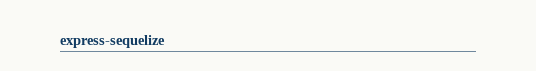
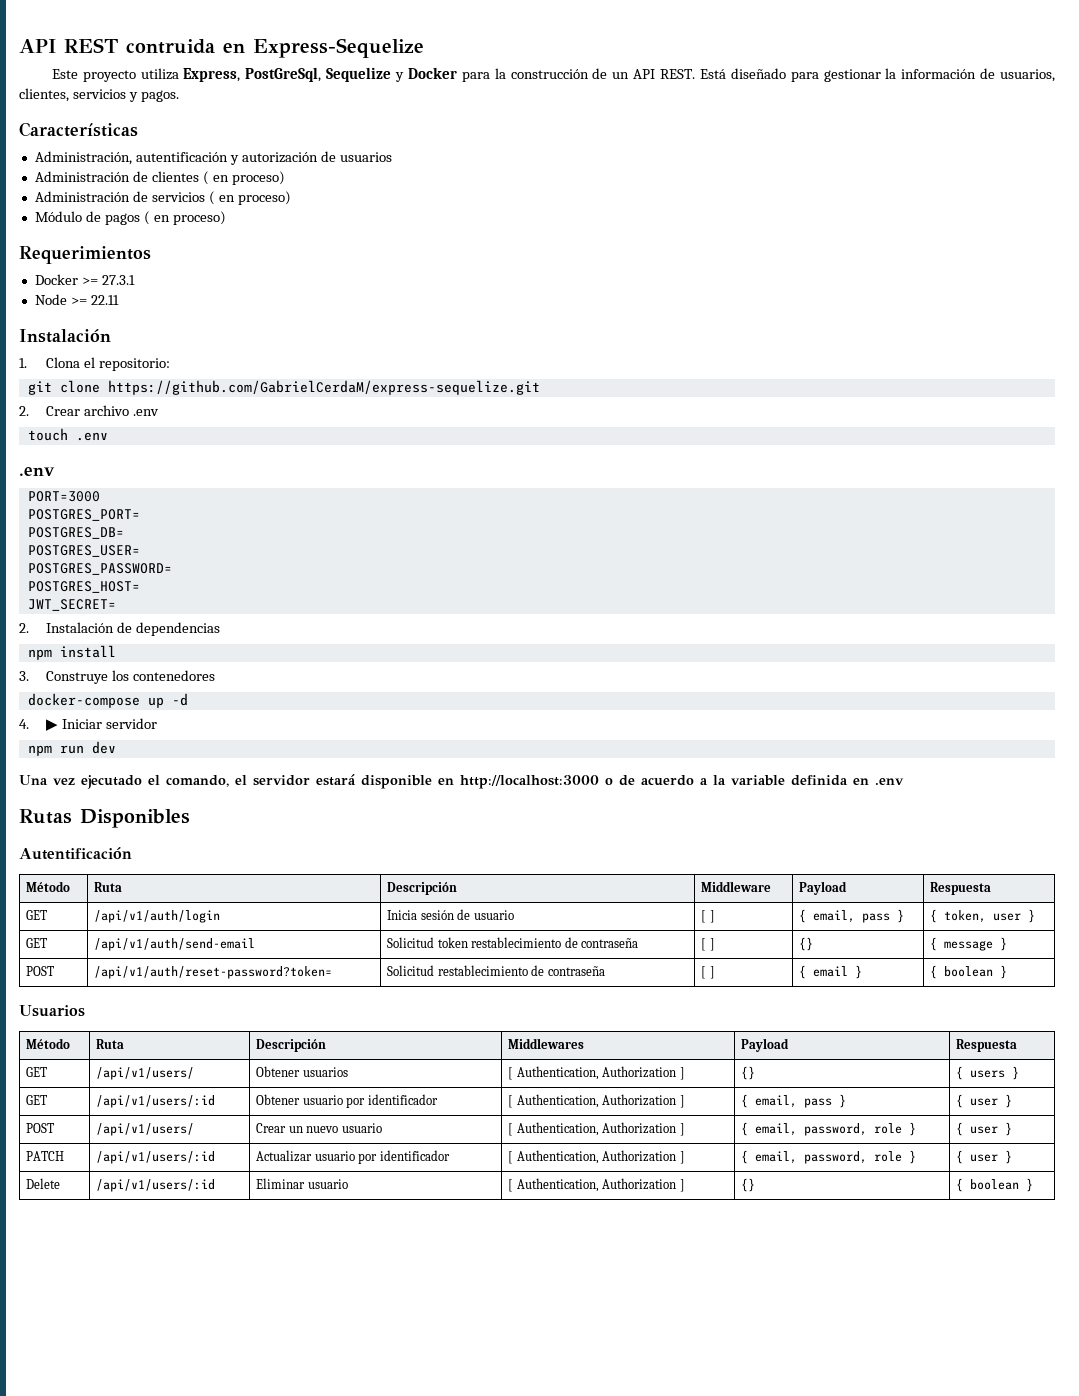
[60,35,165,48] express-sequelize -> [19,38,424,58] [51,67,1055,82] [19,88,179,102] [19,122,138,137] [34,151,392,165] [34,171,285,185] [34,191,291,205] [34,211,226,225] [19,246,151,264] [34,274,135,285] [34,294,119,305] [19,329,111,343] [19,357,170,371] [27,380,540,395] [19,405,159,416] [27,428,108,441] [19,467,55,476] [27,491,100,502] [27,509,140,521] [27,527,124,539] [27,545,140,557] [27,563,172,575] [27,581,140,593] [27,599,116,611] [19,622,220,636] [27,645,116,660] [19,670,215,684] [27,693,188,708] [19,718,157,731] [27,741,116,756] [19,774,904,789] [19,809,190,828] [19,847,132,860] [26,881,71,892] [94,882,123,892] [387,882,458,895] [701,881,772,892] [799,881,848,895] [930,882,992,895] [26,910,48,920] [94,910,221,923] [387,909,514,920] [701,910,715,923] [799,909,905,923] [930,909,1036,923] [26,938,48,948] [94,938,256,951] [387,937,639,948] [701,938,715,951] [799,937,814,951] [930,937,1008,951] [26,966,55,976] [94,966,333,979] [387,965,605,976] [701,966,715,979] [799,965,863,979] [930,965,1008,979] [19,1005,85,1017] [26,1038,71,1049] [96,1039,125,1049] [256,1039,327,1052] [508,1038,585,1049] [741,1038,790,1052] [956,1039,1018,1052] [26,1067,48,1077] [96,1067,195,1080] [256,1066,348,1077] [508,1066,685,1080] [741,1066,756,1080] [956,1066,1020,1080] [26,1095,48,1105] [96,1095,216,1108] [256,1094,438,1108] [508,1094,685,1108] [741,1094,847,1108] [956,1094,1013,1108] [26,1123,55,1133] [96,1123,195,1136] [256,1123,382,1133] [508,1122,685,1136] [741,1122,917,1136] [956,1122,1013,1136] [26,1151,65,1161] [96,1151,216,1164] [256,1150,450,1164] [508,1150,685,1164] [741,1150,917,1164] [956,1150,1013,1164] [26,1178,61,1189] [96,1179,216,1192] [256,1178,348,1189] [508,1178,685,1192] [741,1178,756,1192] [956,1178,1034,1192] API REST contruida en Express-Sequelize // Este proyecto utiliza Express, PostGreSql, Sequelize y Docker para la construcción de un API REST. Está diseñado para gestionar la información de usuarios, clientes, servicios y pagos. // Características // Administración, autentificación y autorización de usuarios // Administración de clientes ( en proceso) // Administración de servicios ( en proceso) // Módulo de pagos ( en proceso) // Requerimientos // Docker >= 27.3.1 // Node >= 22.11 // Instalación // 1. Clona el repositorio: // git clone https://github.com/GabrielCerdaM/express-sequelize.git // 2. Crear archivo .env // touch .env // .env // PORT=3000 // POSTGRES_PORT= // POSTGRES_DB= // POSTGRES_USER= // POSTGRES_PASSWORD= // POSTGRES_HOST= // JWT_SECRET= // 2. Instalación de dependencias // npm install // 3. Construye los contenedores // docker-compose up -d // 4. ▶ Iniciar servidor // npm run dev // Una vez ejecutado el comando, el servidor estará disponible en http://localhost:3000 o de acuerdo a la variable definida en .env // Rutas Disponibles // Autentificación // Método | Ruta | Descripción | Middleware | Payload | Respuesta // GET | /api/v1/auth/login | Inicia sesión de usuario | [ ] | { email, pass } | { token, user } // GET | /api/v1/auth/send-email | Solicitud token restablecimiento de contraseña | [ ] | {} | { message } // POST | /api/v1/auth/reset-password?token= | Solicitud restablecimiento de contraseña | [ ] | { email } | { boolean } // Usuarios // Método | Ruta | Descripción | Middlewares | Payload | Respuesta // GET | /api/v1/users/ | Obtener usuarios | [ Authentication, Authorization ] | {} | { users } // GET | /api/v1/users/:id | Obtener usuario por identificador | [ Authentication, Authorization ] | { email, pass } | { user } // POST | /api/v1/users/ | Crear un nuevo usuario | [ Authentication, Authorization ] | { email, password, role } | { user } // PATCH | /api/v1/users/:id | Actualizar usuario por identificador | [ Authentication, Authorization ] | { email, password, role } | { user } // Delete | /api/v1/users/:id | Eliminar usuario | [ Authentication, Authorization ] | {} | { boolean }

